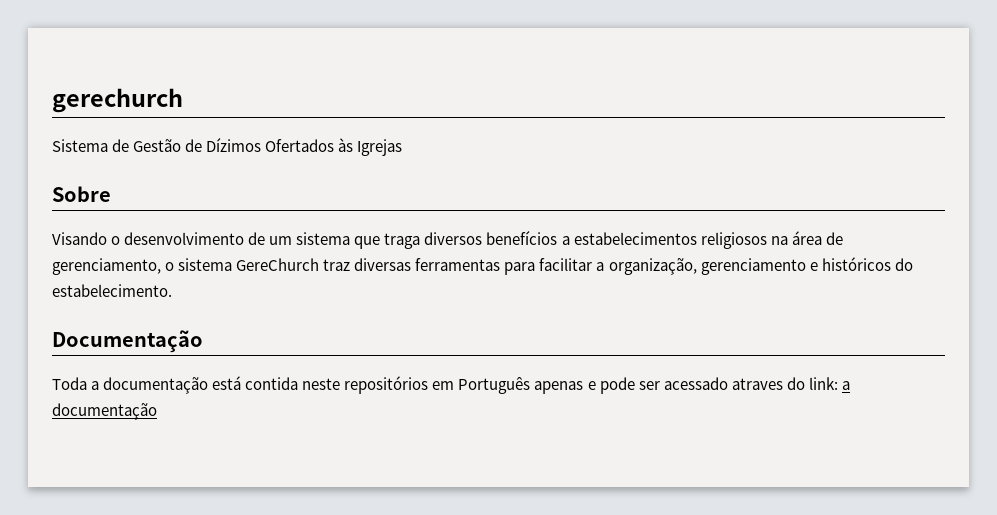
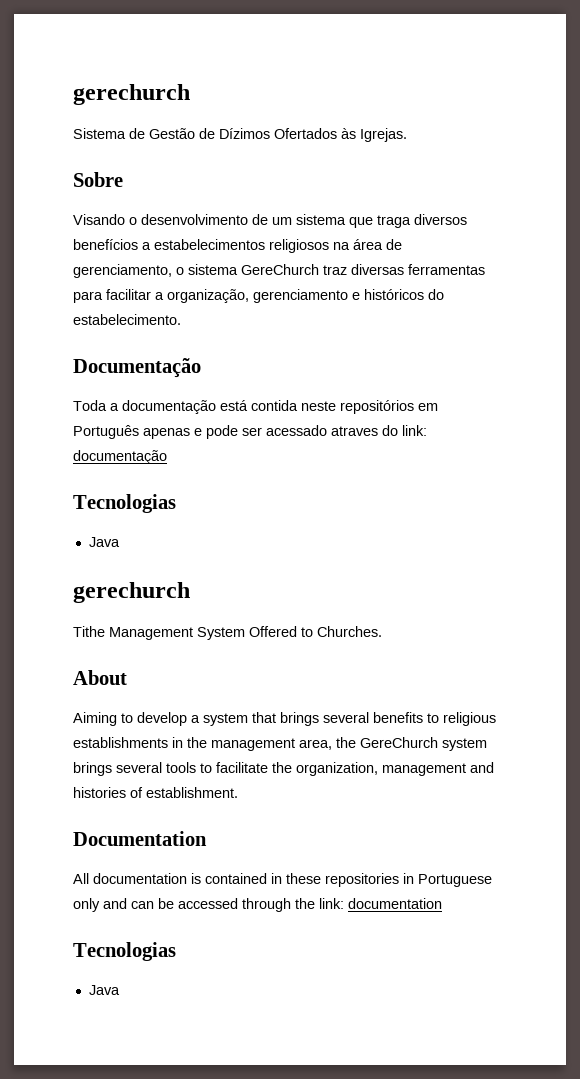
[357,139,403,156] Igrejas -> [360,128,407,142] Igrejas.
[841,381,850,390] [52,403,157,420] a documentação -> [73,450,167,464] [73,494,176,513] [88,537,120,547] [73,582,190,603] [73,626,382,640] [73,670,127,685] [73,712,496,726] [73,737,487,751] [73,762,494,776] [73,787,238,798] [73,831,207,846] [73,873,492,887] [73,898,442,912] [73,942,176,961] [88,985,120,995] documentação // Tecnologias // Java // gerechurch // Tithe Management System Offered to Churches. // About // Aiming to develop a system that brings several benefits to religious establishments in the management area, the GereChurch system brings several tools to facilitate the organization, management and histories of establishment. // Documentation // All documentation is contained in these repositories in Portuguese only and can be accessed through the link: documentation // Tecnologias // Java

